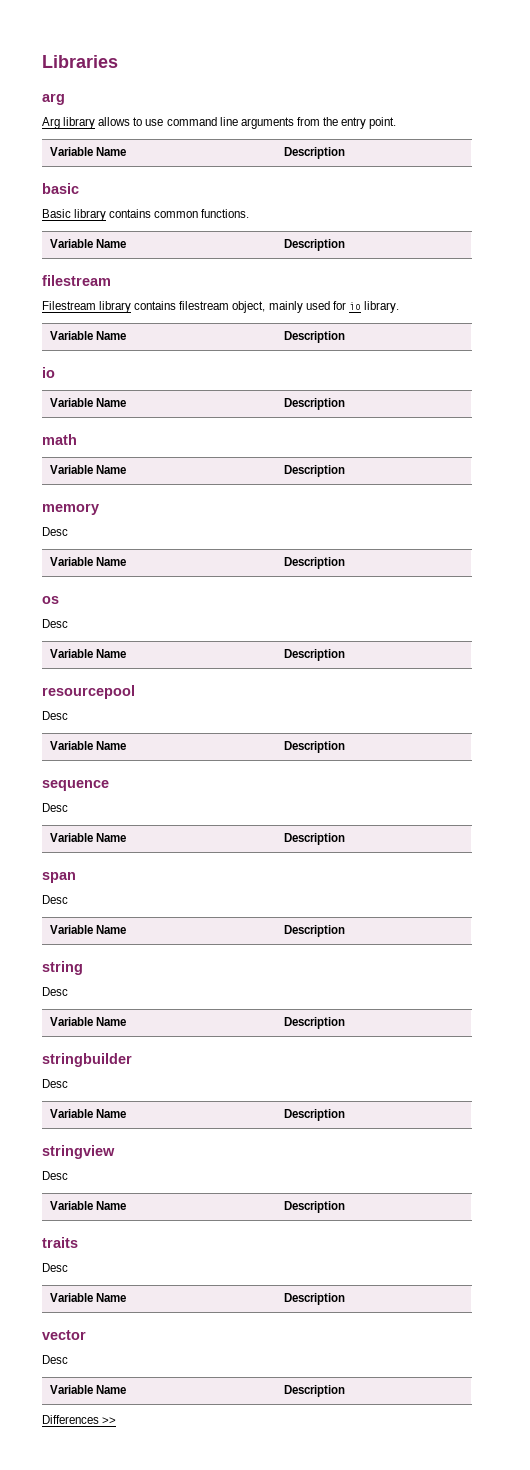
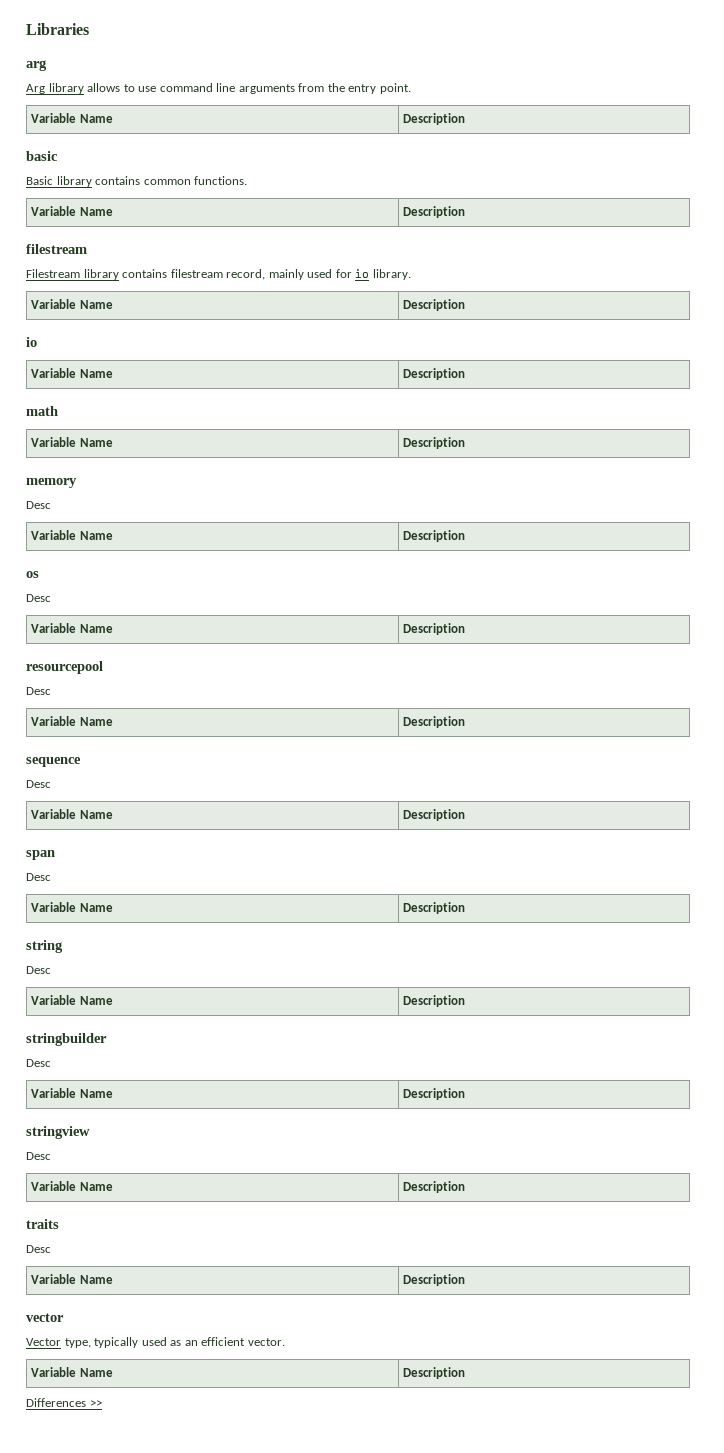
[232,301,266,313] object, -> [226,269,266,280] record,
[42,1355,68,1364] Desc -> [26,1337,285,1348] Vector type, typically used as an efficient vector.

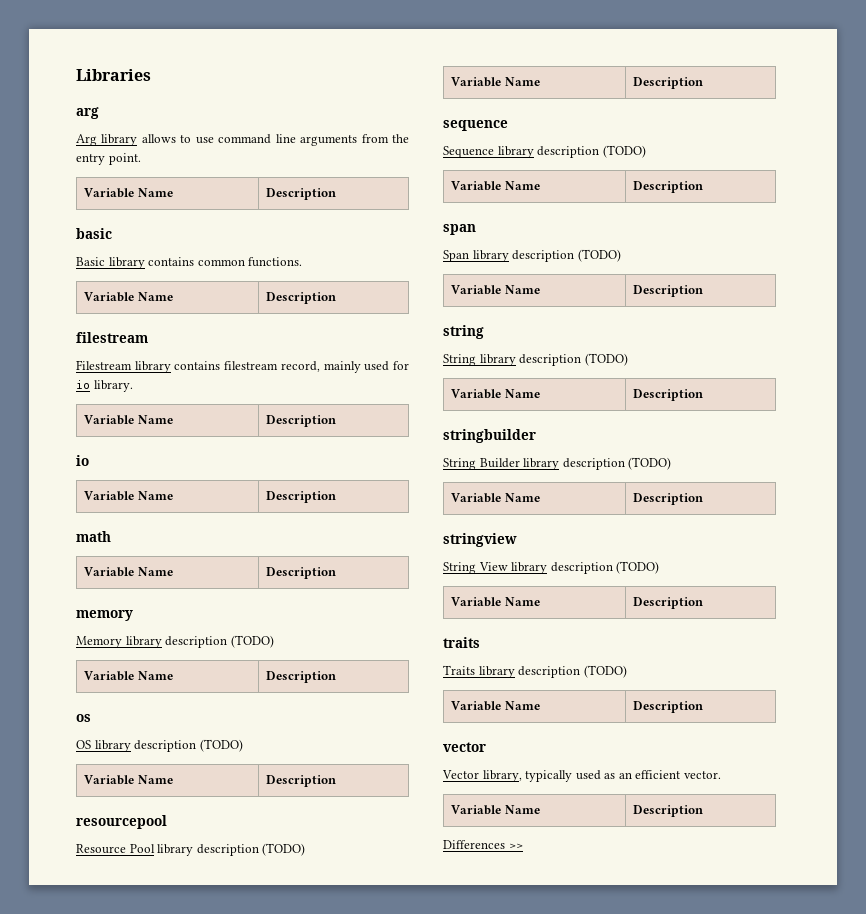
[26,501,51,509] Desc -> [76,635,274,648] Memory library description (TODO)
[26,594,51,602] Desc -> [76,739,243,752] OS library description (TODO)
[26,687,51,695] Desc -> [76,843,306,856] Resource Pool library description (TODO)
[26,780,51,788] Desc -> [443,145,646,158] Sequence library description (TODO)
[26,873,51,881] Desc -> [443,249,621,262] Span library description (TODO)
[26,966,51,974] Desc -> [443,353,628,366] String library description (TODO)
[26,1059,51,1067] Desc -> [443,457,672,470] String Builder library description (TODO)
[26,1152,51,1160] Desc -> [443,561,660,574] String View library description (TODO)
[26,1245,51,1253] Desc -> [443,665,627,678] Traits library description (TODO)
[64,1338,91,1348] type, -> [482,770,522,782] library,

